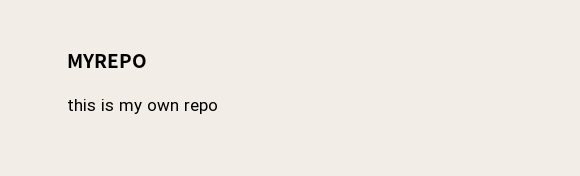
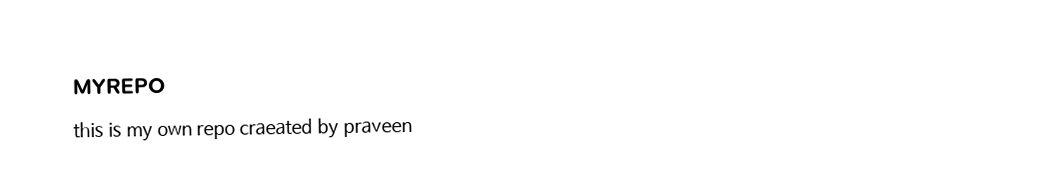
(218, 108) none -> [239,118,414,139] craeated by praveen

